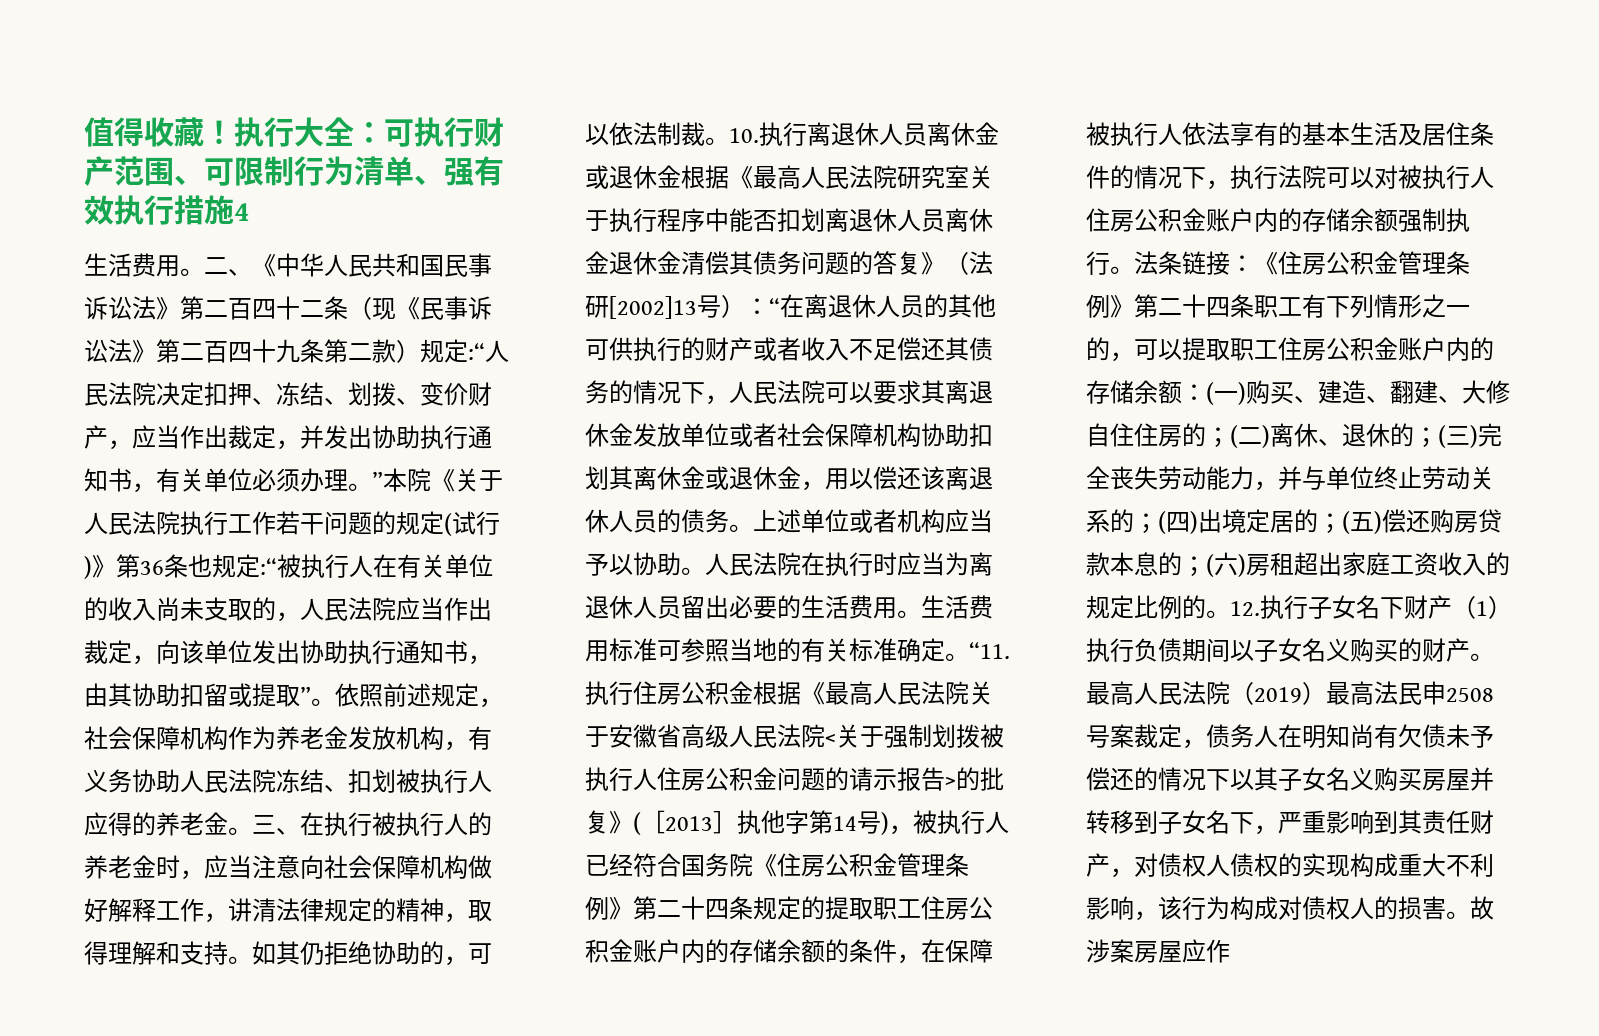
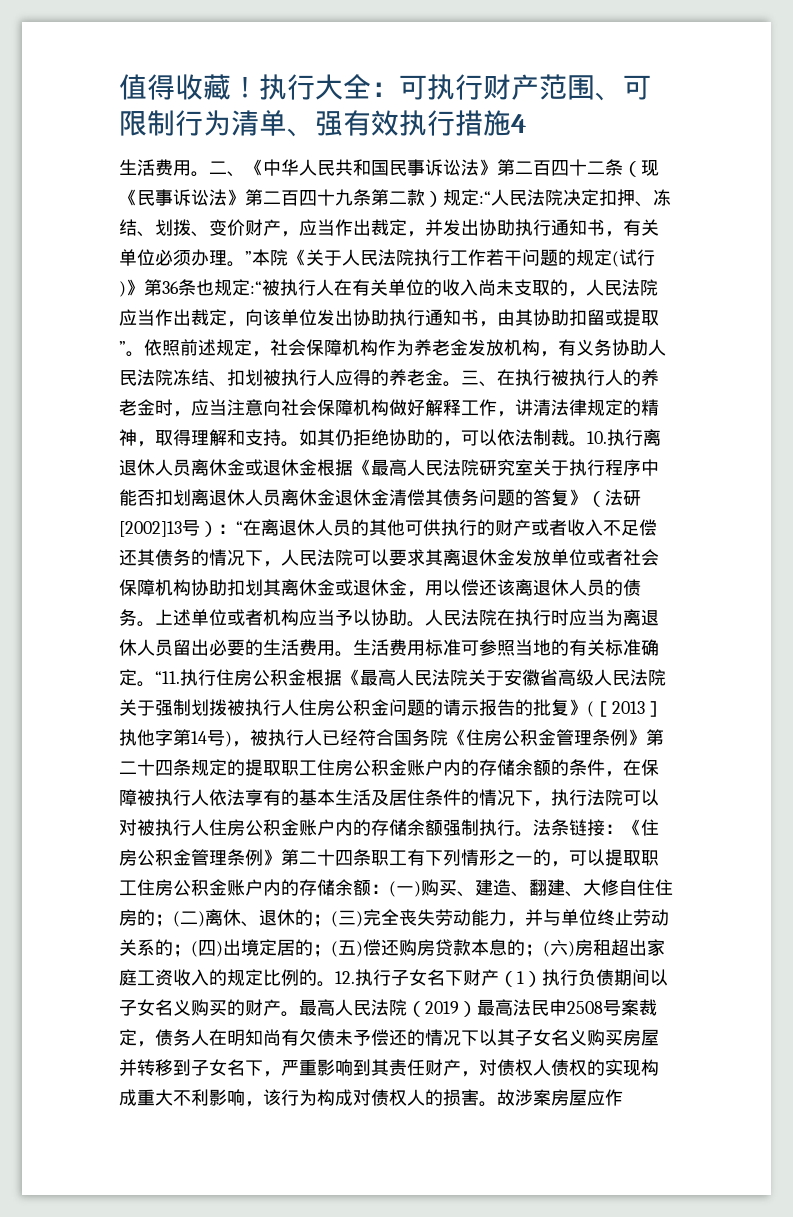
[825,734,836,745] < -> (666, 677) none
[945,777,956,788] > -> (515, 707) none

